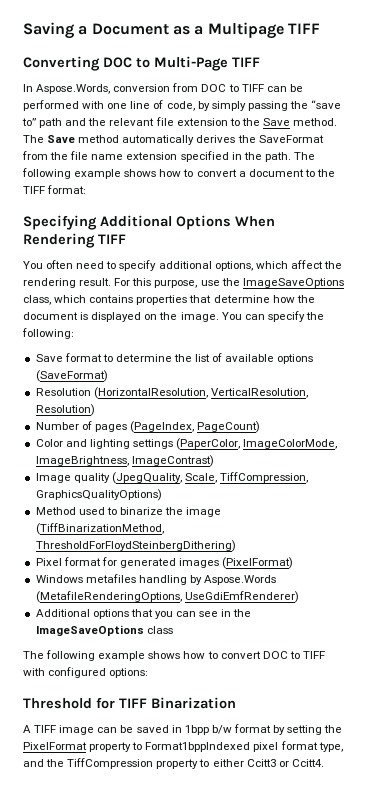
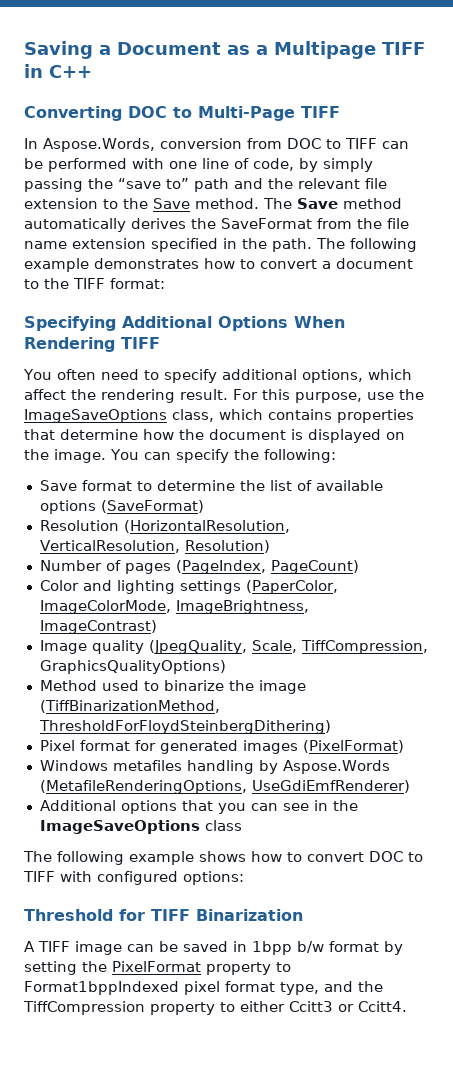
(320, 28) none -> [24,64,92,78] in C++
[124,169,157,177] shows -> [94,258,199,269] demonstrates

